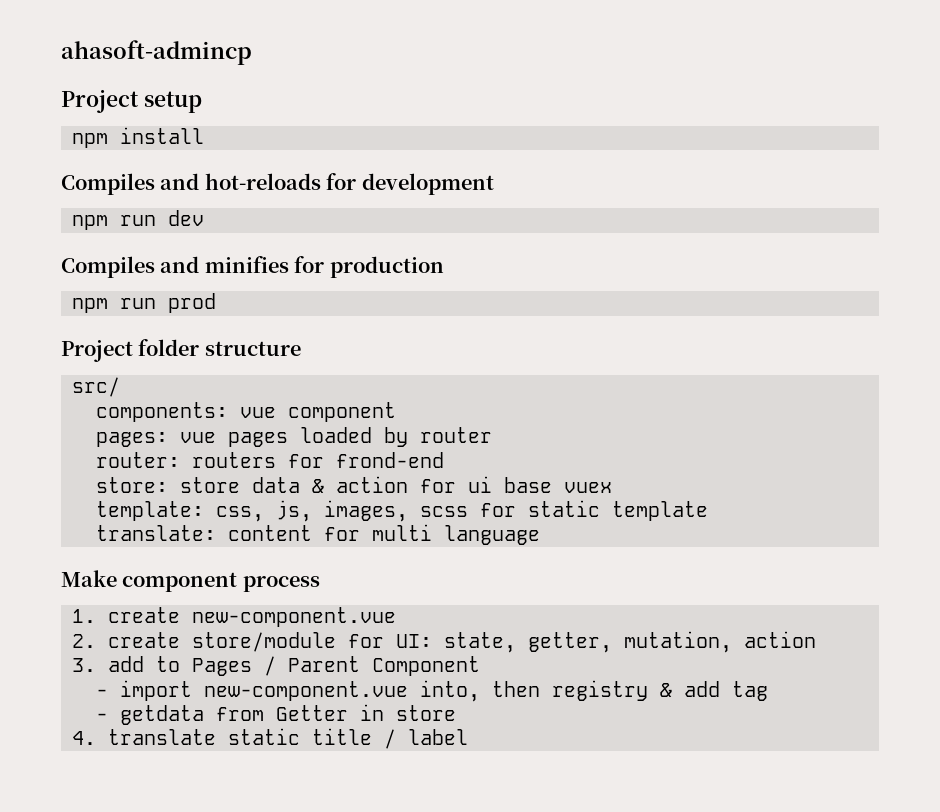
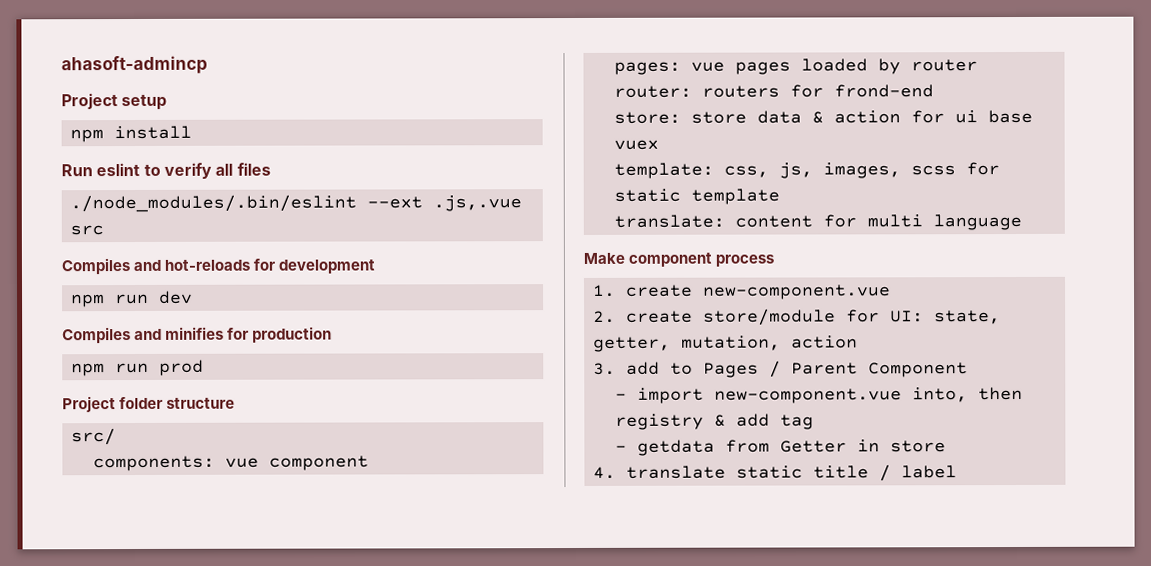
(205, 135) none -> [61,162,271,179] [69,194,522,213] [69,225,104,236] // Run eslint to verify all files // ./node_modules/.bin/eslint --ext .js,.vue src

